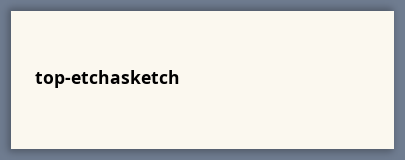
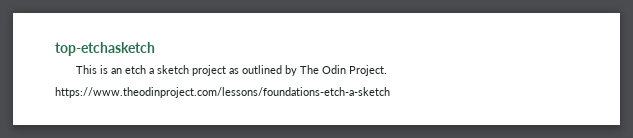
(180, 79) none -> [76,65,388,76] [55,87,390,98] // This is an etch a sketch project as outlined by The Odin Project. // https://www.theodinproject.com/lessons/foundations-etch-a-sketch

